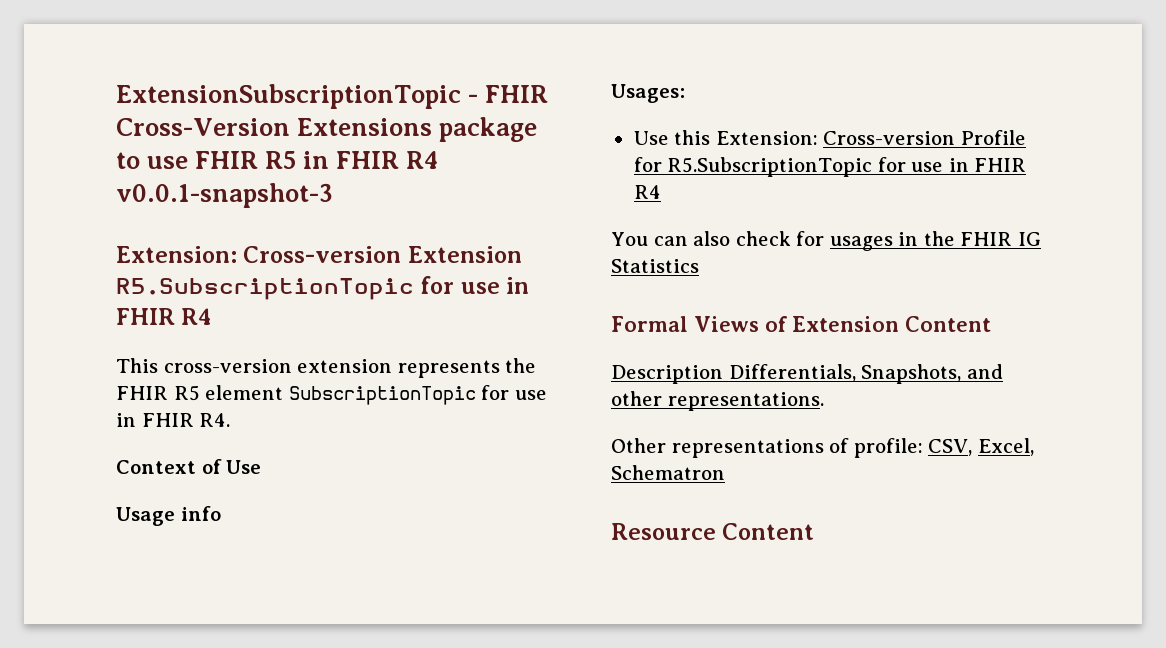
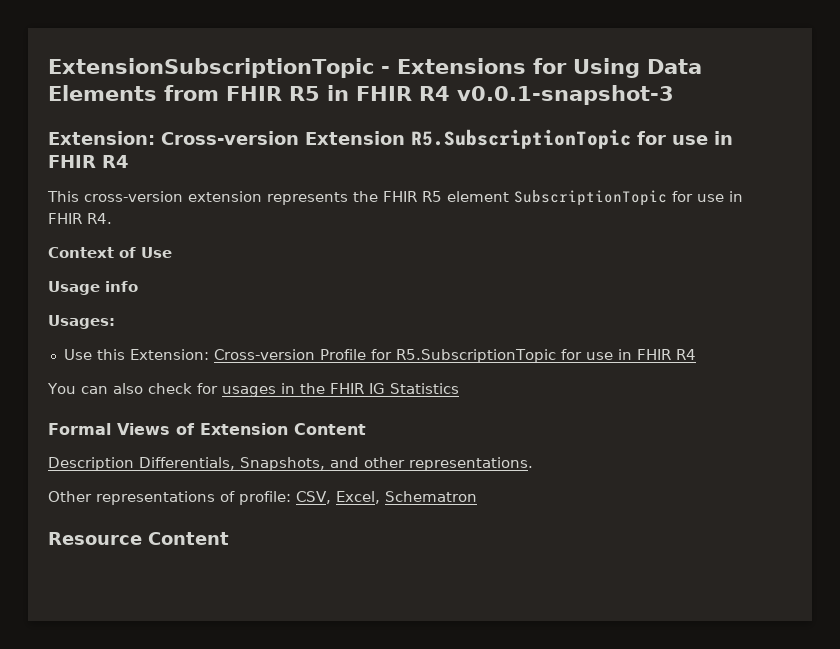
[484,85,548,103] [116,117,538,142] [116,152,189,169] FHIR Cross-Version Extensions package to use -> [396,58,702,78] [48,85,219,101] Extensions for Using Data Elements from

